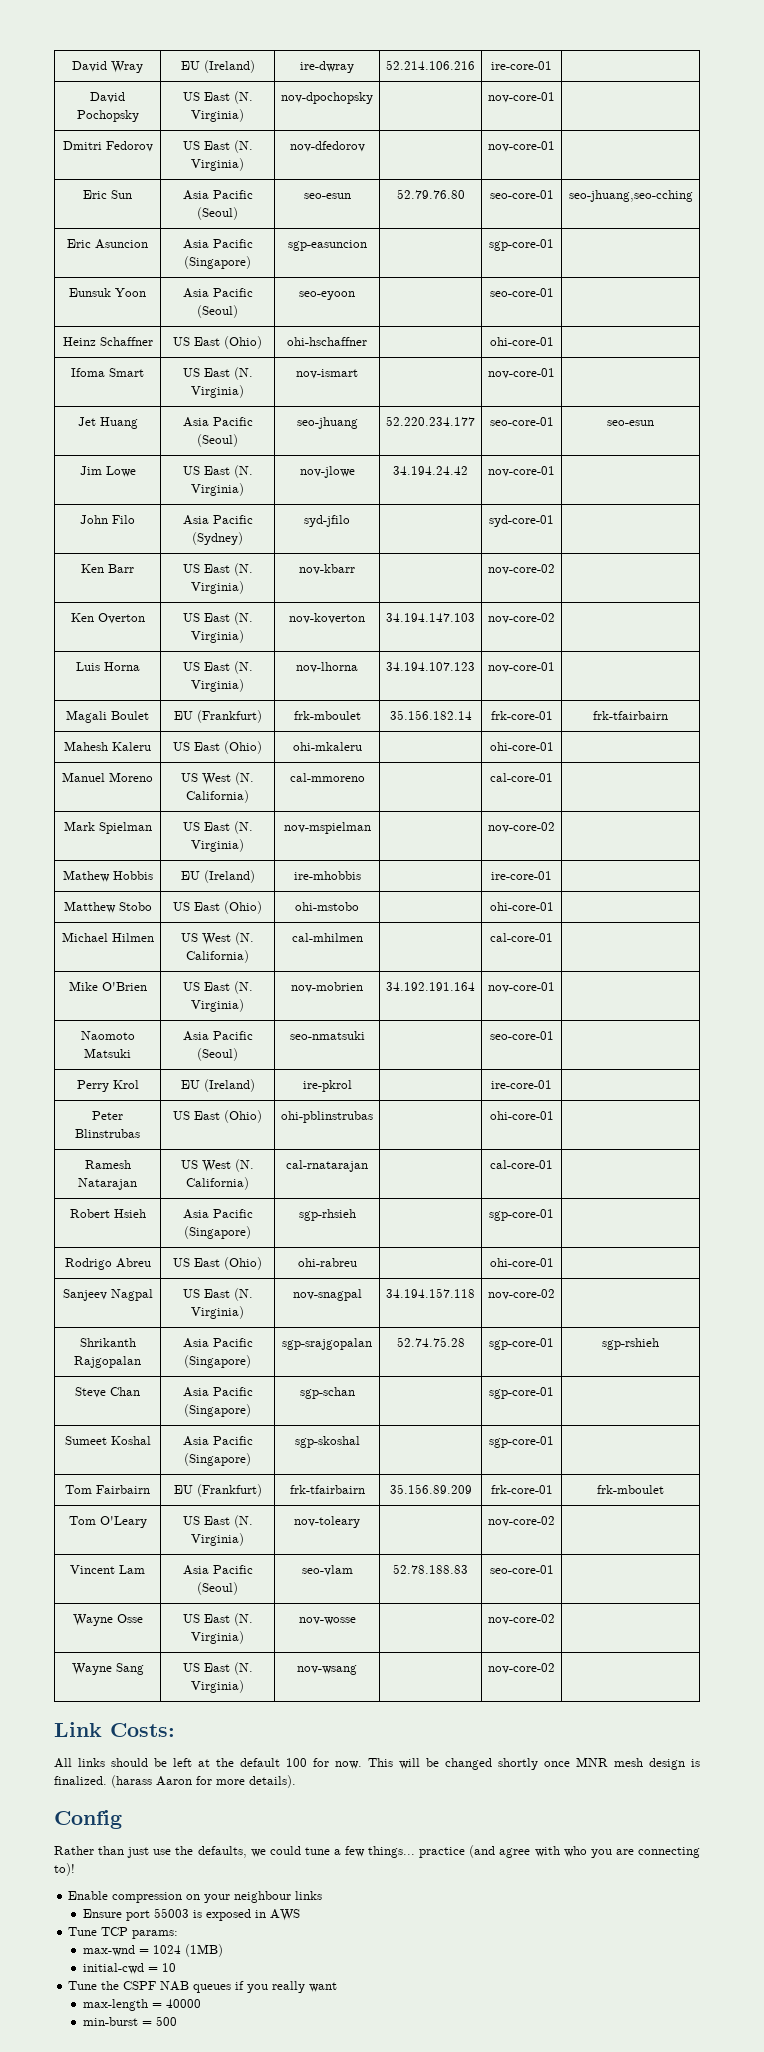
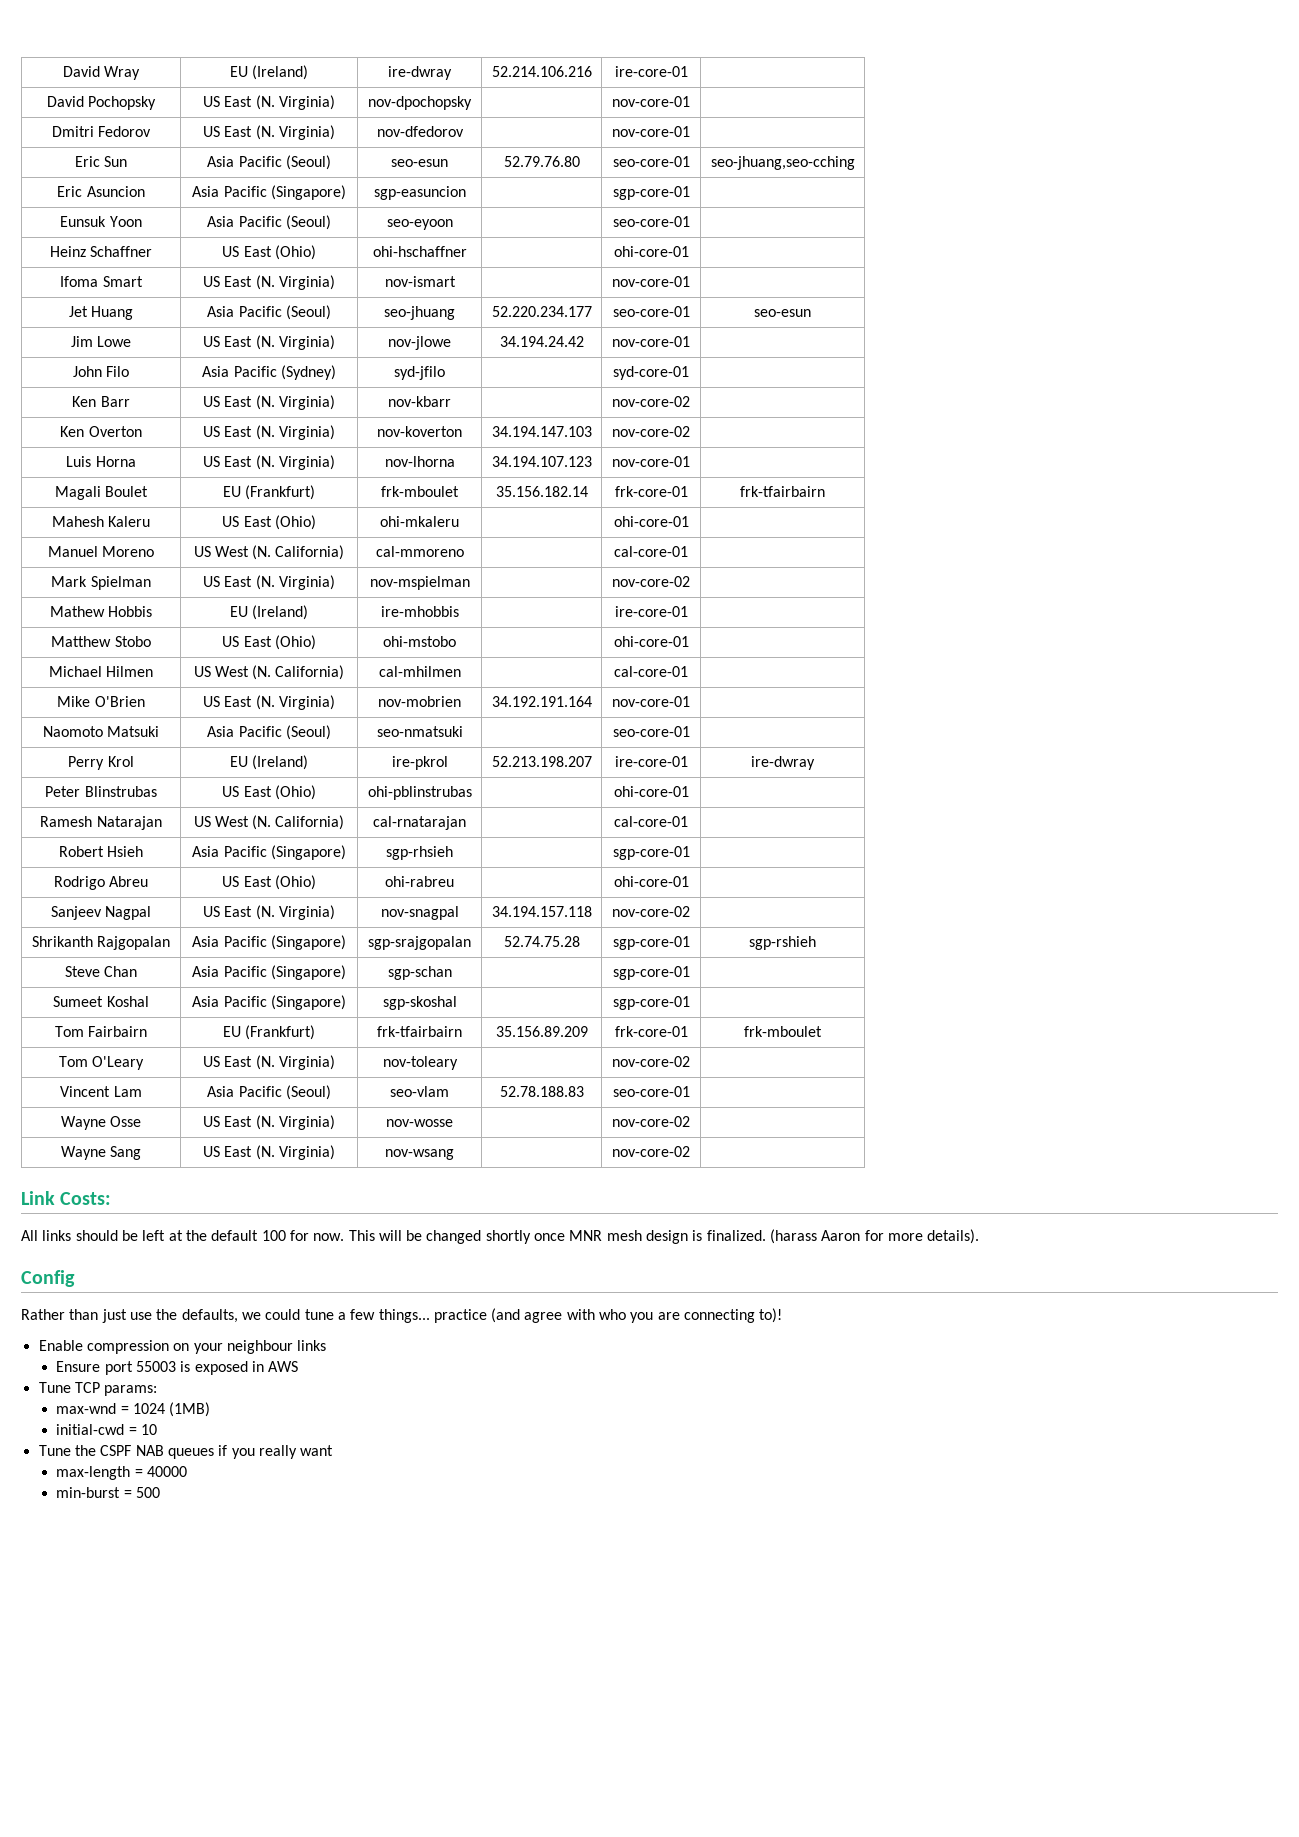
[491,1080,552,1089] | ire-core-01 | -> [491,756,592,767] [614,756,688,767] [751,756,815,770] 52.213.198.207 | ire-core-01 | ire-dwray

